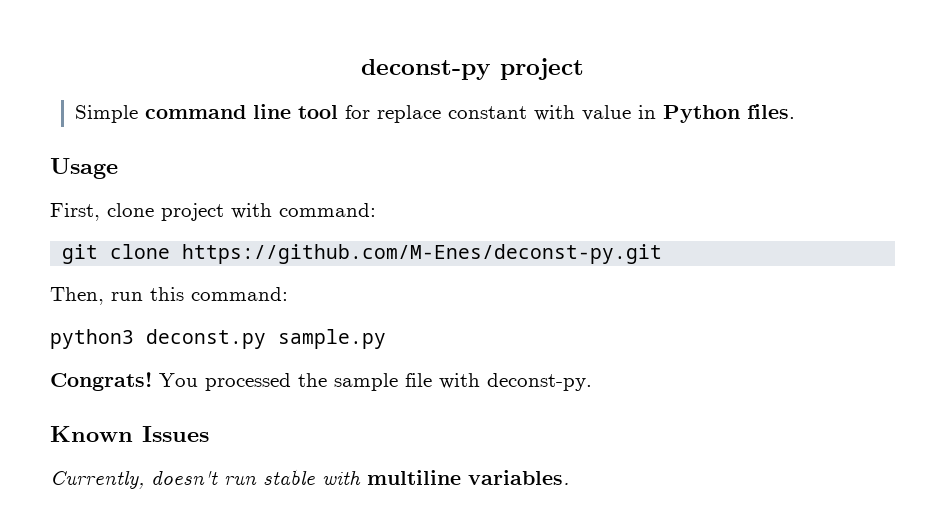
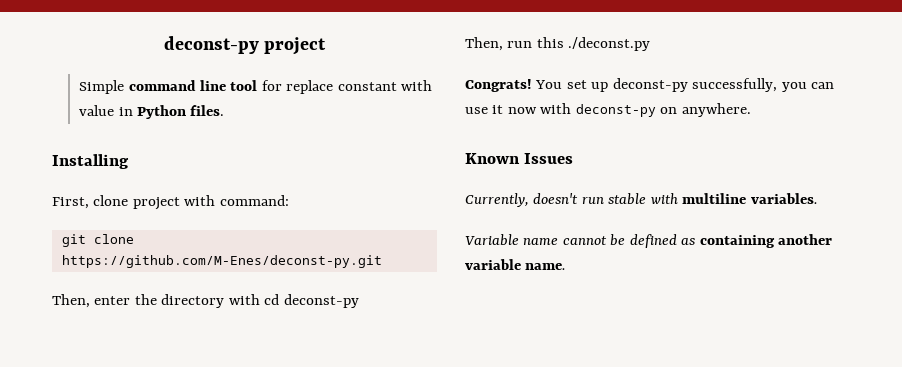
[50,158,118,179] Usage -> [52,154,129,169] Installing
[111,287,288,301] [50,329,386,349] [50,372,592,391] run this command: // python3 deconst.py sample.py // Congrats! You processed the sample file with deconst-py. -> [94,294,359,308] [465,37,651,51] [465,78,835,92] [465,103,751,117] enter the directory with cd deconst-py // Then, run this ./deconst.py // Congrats! You set up deconst-py successfully, you can use it now with deconst-py on anywhere.
(569, 477) none -> [465,234,833,248] [465,259,567,270] // Variable name cannot be defined as containing another variable name.

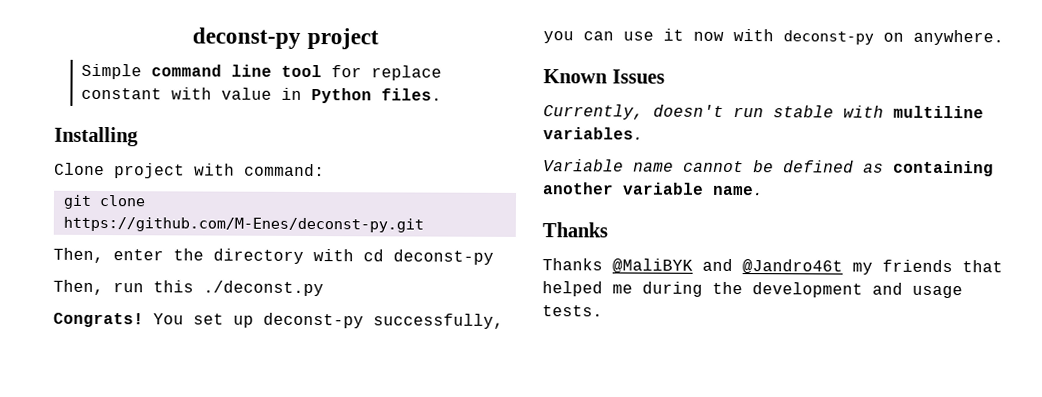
[52,195,129,209] First, clone -> [54,162,105,176] Clone
(567, 266) none -> [542,222,608,238] [542,258,1003,275] [542,281,963,299] [542,305,603,317] // Thanks // Thanks @MaliBYK and @Jandro46t my friends that helped me during the development and usage tests.

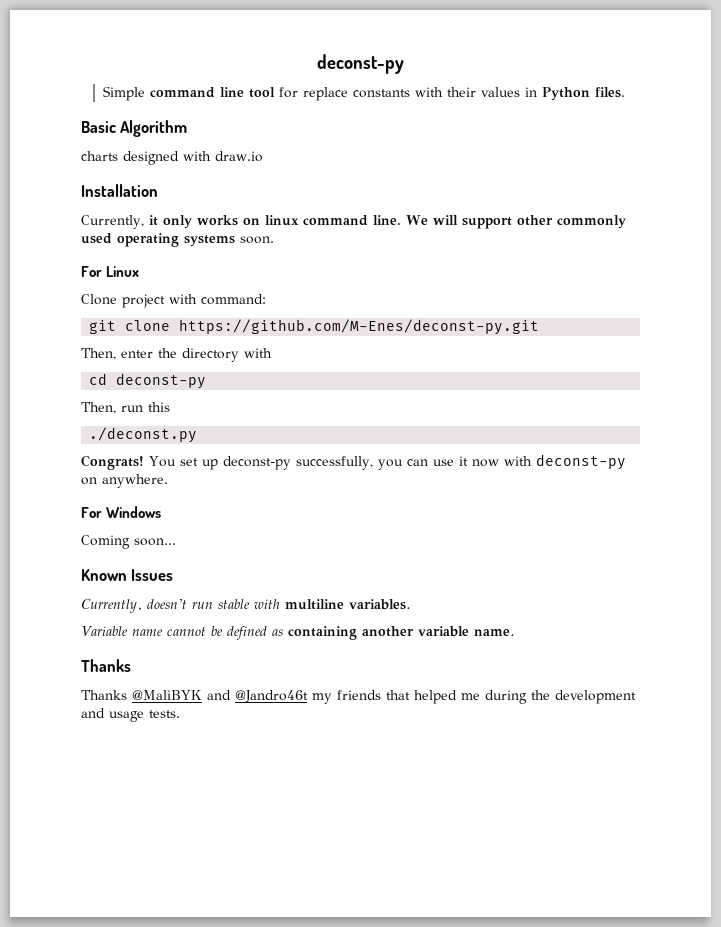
[192,27,379,50] deconst-py project -> [317,54,404,74] deconst-py
[80,87,272,100] constant with value -> [353,87,521,98] constants with their values
[54,126,139,147] Installing -> [81,120,188,137] [81,151,263,165] [81,184,158,197] [81,215,626,229] [81,233,274,247] [81,266,140,277] Basic Algorithm // charts designed with draw.io // Installation // Currently, it only works on linux command line. We will support other commonly used operating systems soon. // For Linux
(354, 255) none -> (272, 353) //
(194, 286) none -> (170, 407) //
(1004, 37) none -> [81,506,162,518] [81,535,176,549] // For Windows // Coming soon...

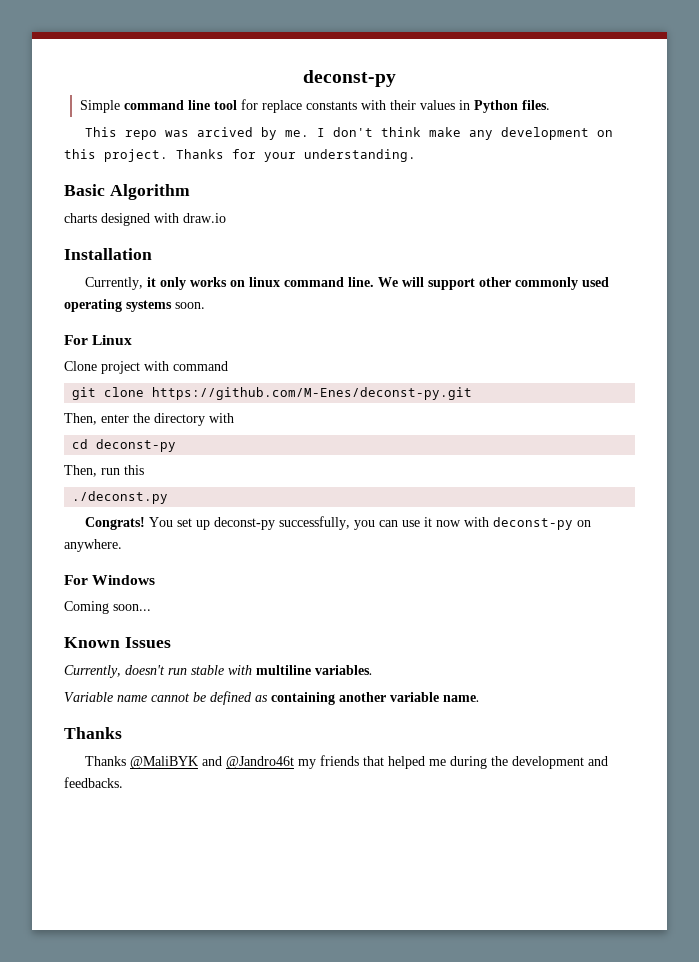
(626, 92) none -> [85,127,614,140] [64,149,416,162] // This repo was arcived by me. I don't think make any development on this project. Thanks for your understanding.
[201,294,266,305] command: -> [173,361,228,371] command
[109,710,180,722] usage tests. -> [64,777,123,788] feedbacks.

